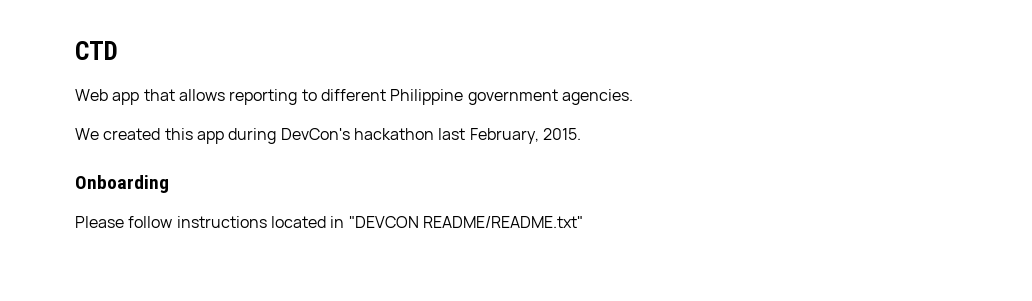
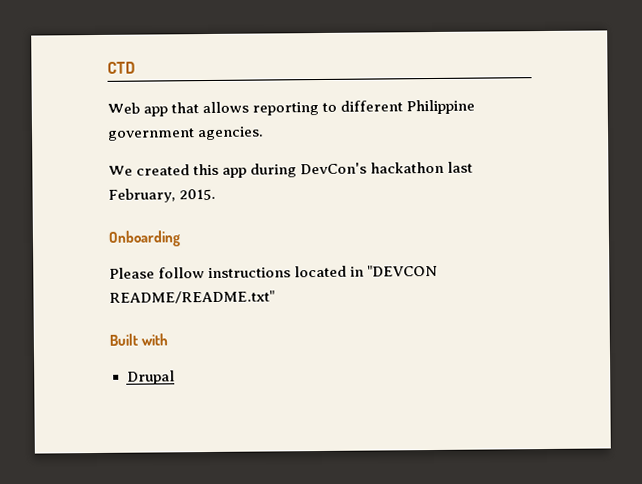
(583, 222) none -> [109,333,169,346] [126,370,175,385] // Built with // Drupal

